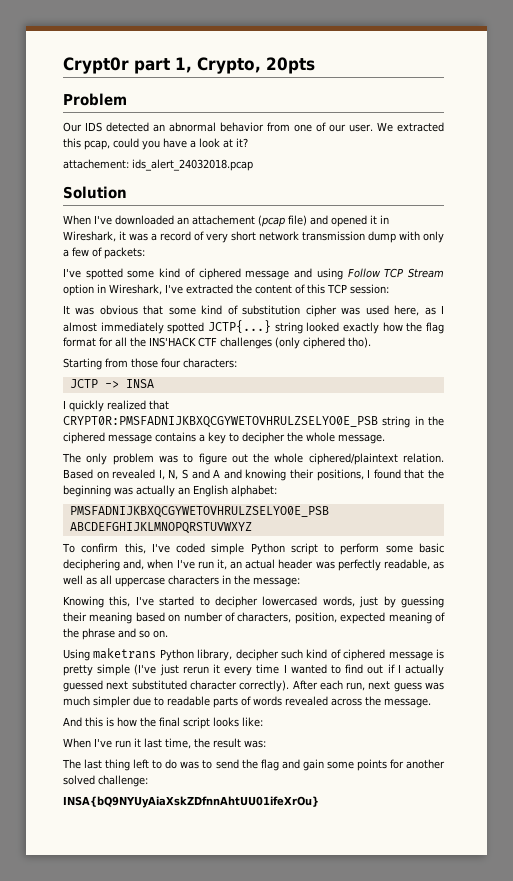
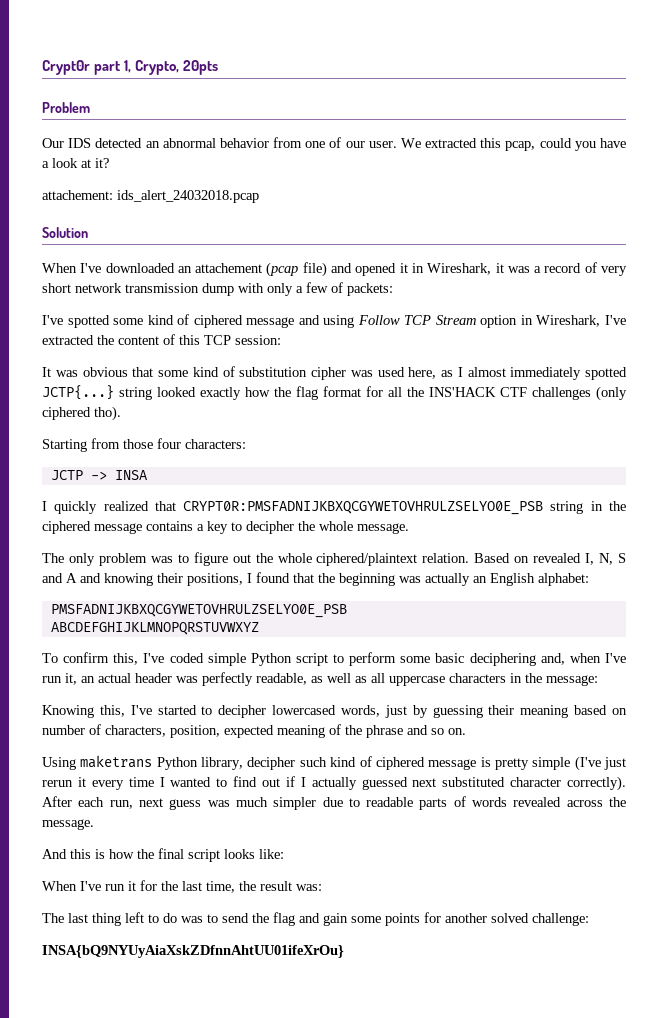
(141, 742) none -> [140,880,178,891] for the

